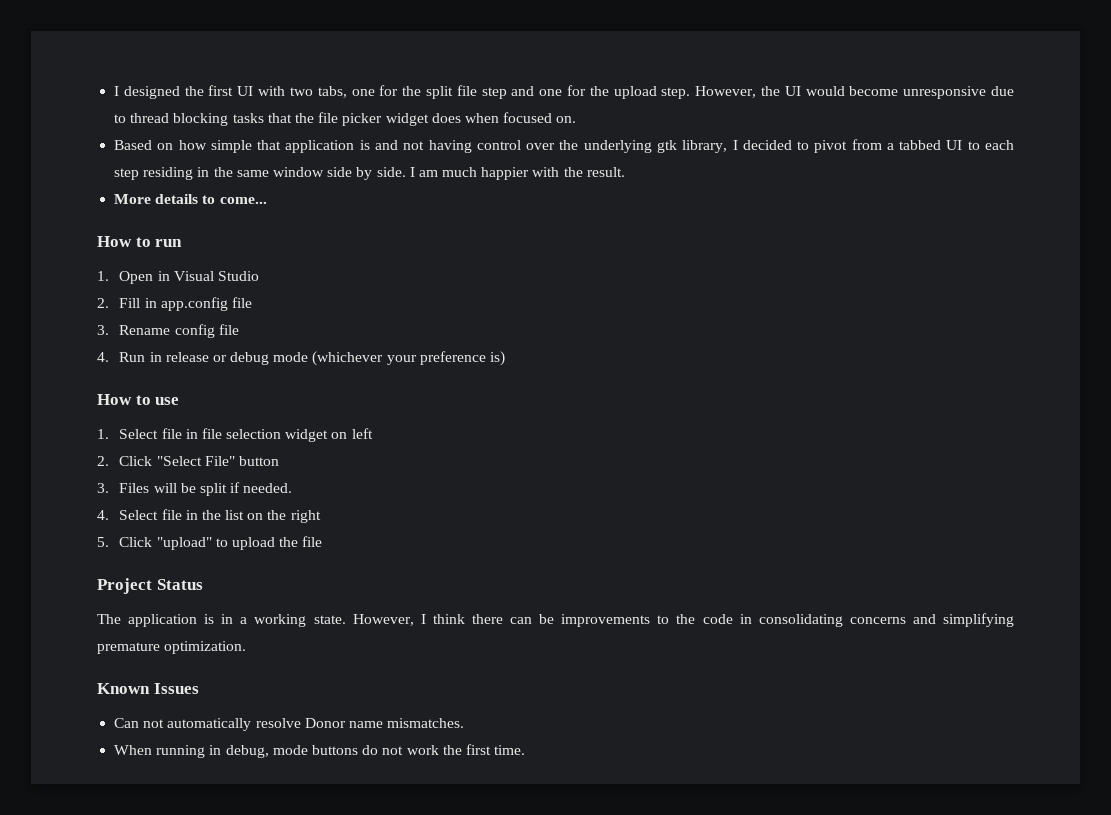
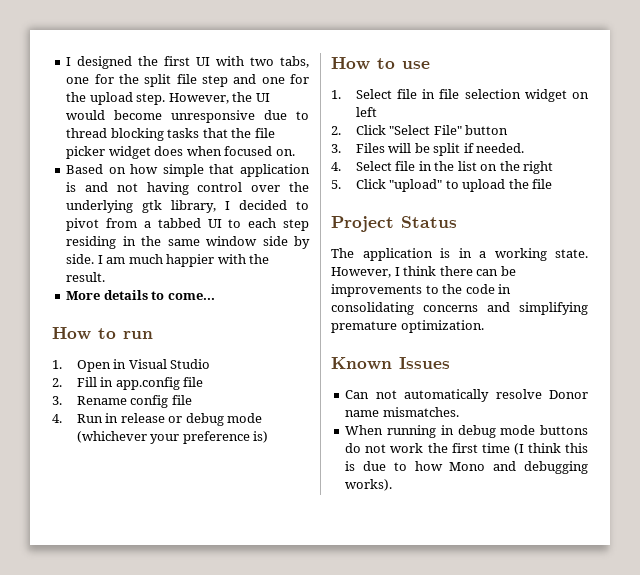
[225,745,269,758] debug, -> [457,425,496,438] debug
[494,745,526,755] time. -> [481,443,588,455] [345,461,588,474] [345,479,393,491] time (I think this is due to how Mono and debugging works).

